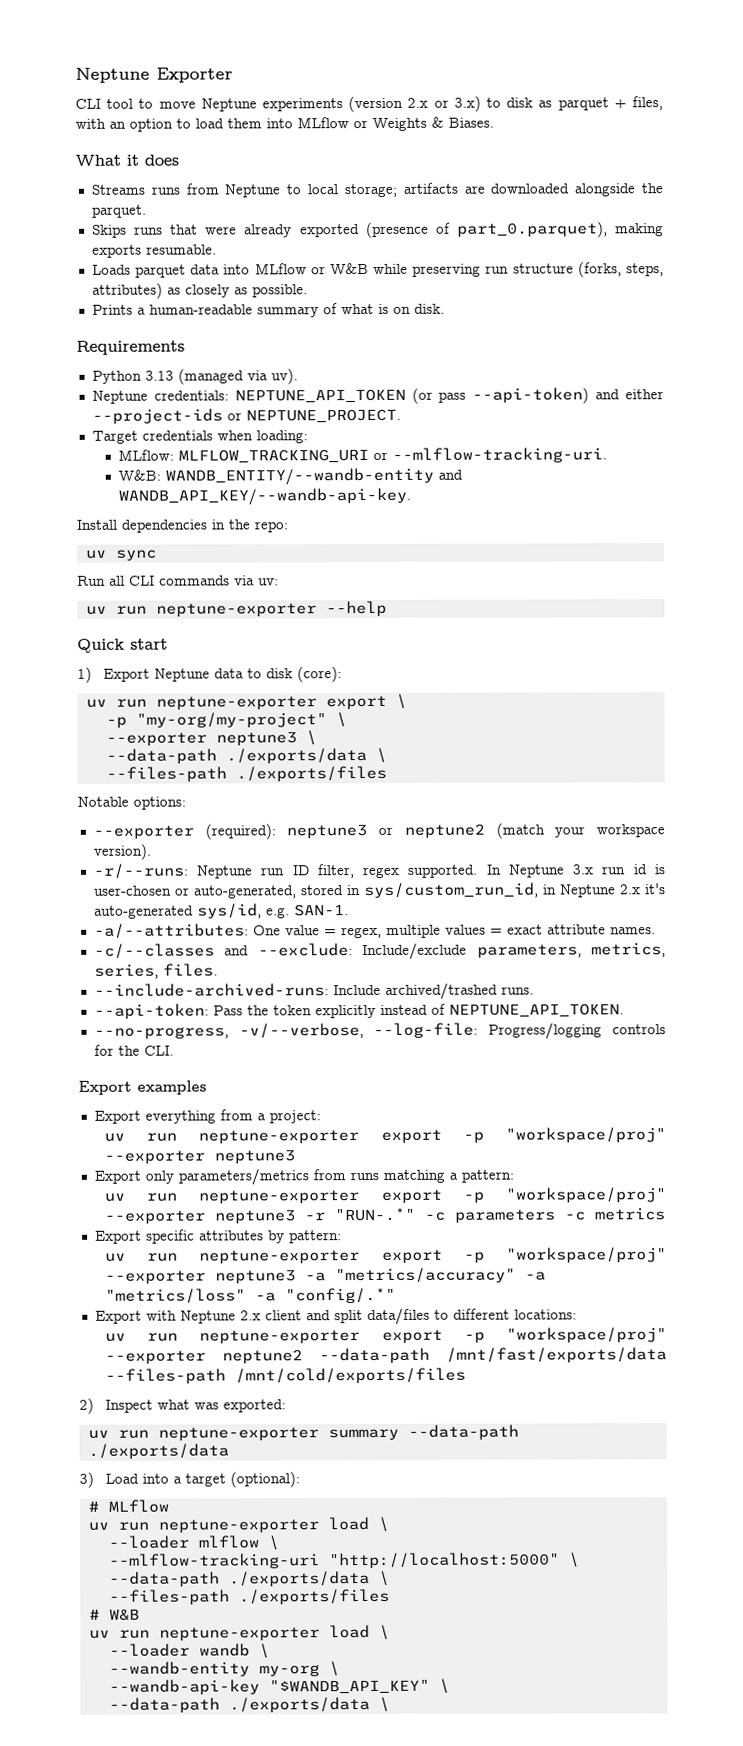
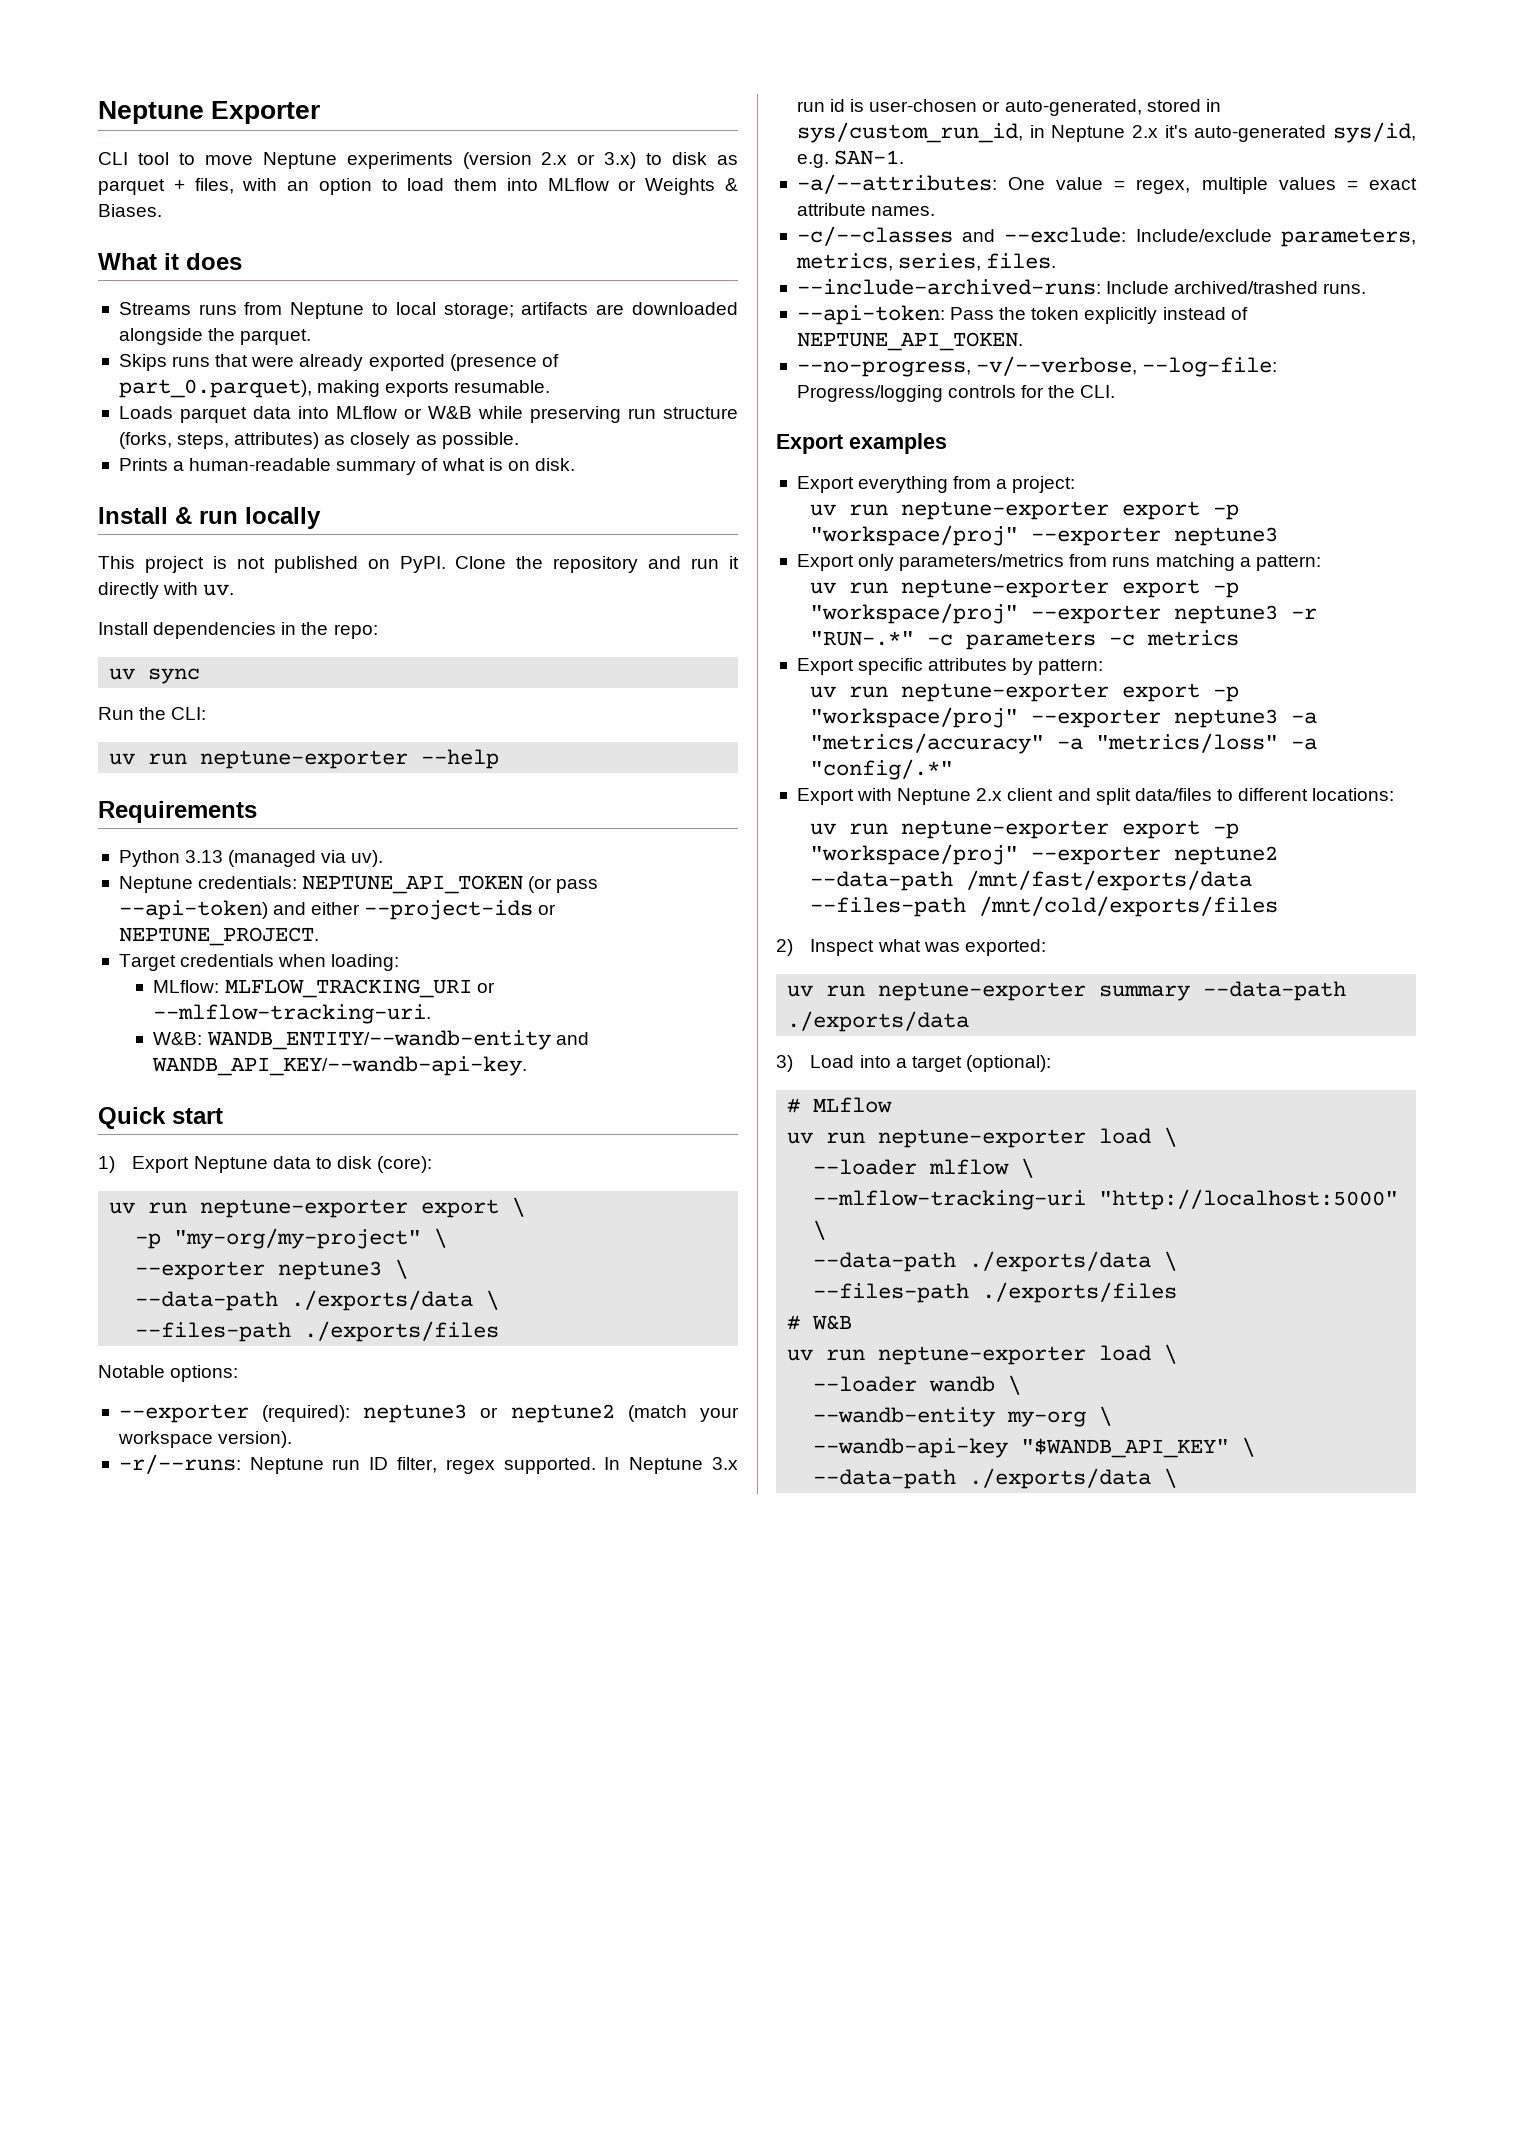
(445, 308) none -> [98,507,321,529] [98,556,739,573] [98,582,235,599] [98,622,378,639] [109,668,201,684] [98,707,207,720] [109,749,500,769] // Install & run locally // This project is not published on PyPI. Clone the repository and run it directly with uv. // Install dependencies in the repo: // uv sync // Run the CLI: // uv run neptune-exporter --help
[76,519,288,533] [85,549,157,561] [77,575,279,586] [85,600,387,617] // Install dependencies in the repo: // uv sync // Run all CLI commands via uv: // uv run neptune-exporter --help -> (528, 1066) none

